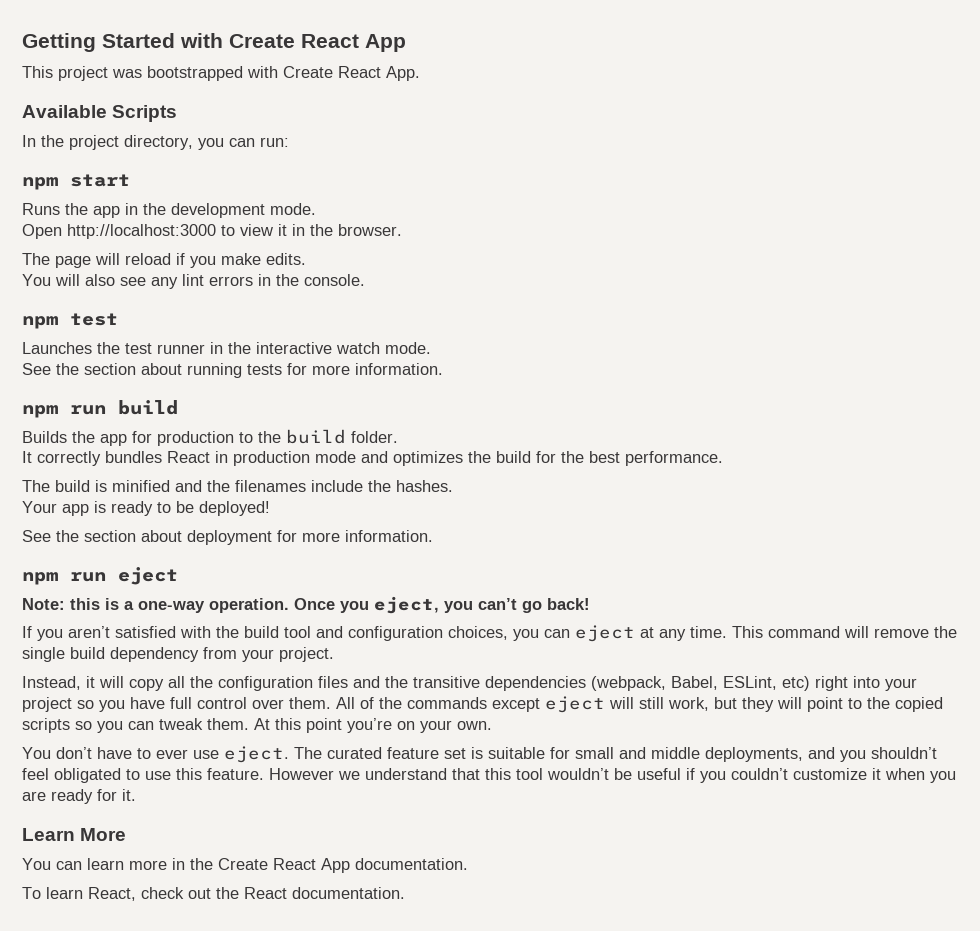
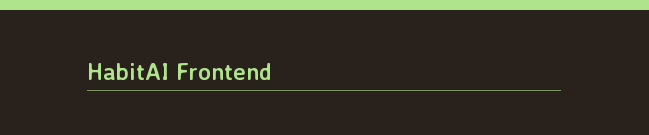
[22,33,406,52] [22,66,420,81] [22,105,178,122] [22,135,289,150] [22,174,130,190] [22,203,316,218] [22,224,402,239] [22,253,306,268] [22,274,365,289] [22,313,118,329] [22,342,431,354] [22,363,443,378] [22,400,178,418] [22,429,398,446] [22,451,723,466] [22,480,453,492] [22,501,270,516] [22,530,433,545] [22,567,178,585] [22,596,590,614] [22,625,957,642] [22,647,334,662] [22,676,917,691] [22,696,943,713] [22,718,492,733] [22,746,937,763] [22,768,956,783] [22,789,136,804] [22,828,127,841] [22,858,468,873] [22,887,405,901] Getting Started with Create React App // This project was bootstrapped with Create React App. // Available Scripts // In the project directory, you can run: // npm start // Runs the app in the development mode. // Open http://localhost:3000 to view it in the browser. // The page will reload if you make edits. // You will also see any lint errors in the console. // npm test // Launches the test runner in the interactive watch mode. // See the section about running tests for more information. // npm run build // Builds the app for production to the build folder. // It correctly bundles React in production mode and optimizes the build for the best performance. // The build is minified and the filenames include the hashes. // Your app is ready to be deployed! // See the section about deployment for more information. // npm run eject // Note: this is a one-way operation. Once you eject, you can’t go back! // If you aren’t satisfied with the build tool and configuration choices, you can eject at any time. This command will remove the single build dependency from your project. // Instead, it will copy all the configuration files and the transitive dependencies (webpack, Babel, ESLint, etc) right into your project so you have full control over them. All of the commands except eject will still work, but they will point to the copied scripts so you can tweak them. At this point you’re on your own. // You don’t have to ever use eject. The curated feature set is suitable for small and middle deployments, and you shouldn’t feel obligated to use this feature. However we understand that this tool wouldn’t be useful if you couldn’t customize it when you are ready for it. // Learn More // You can learn more in the Create React App documentation. // To learn React, check out the React documentation. -> [87,63,272,80] HabitAI Frontend

